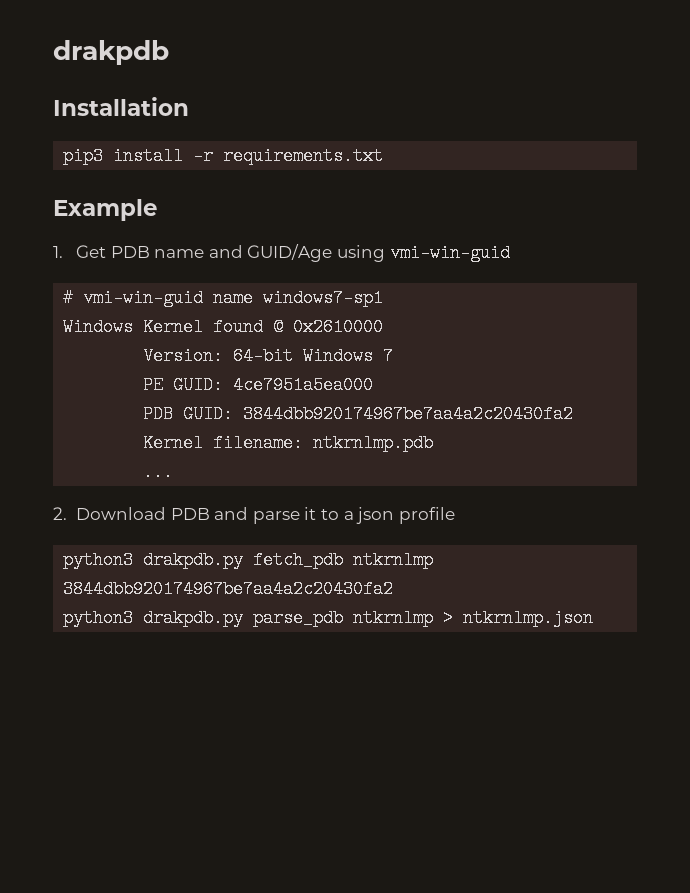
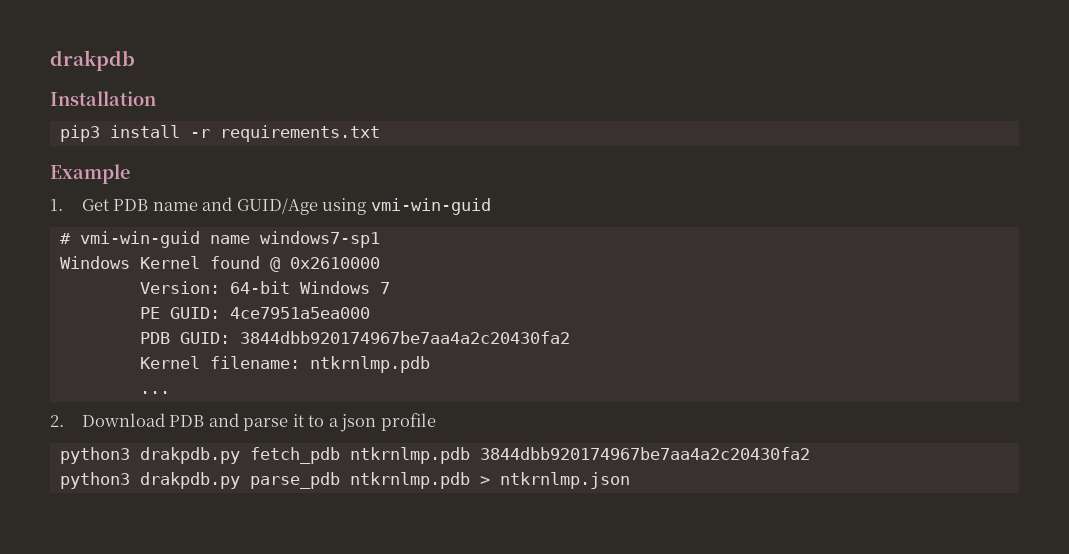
[353,551,434,569] ntkrnlmp -> [349,447,470,464] ntkrnlmp.pdb
[353,609,434,627] ntkrnlmp -> [349,472,470,489] ntkrnlmp.pdb

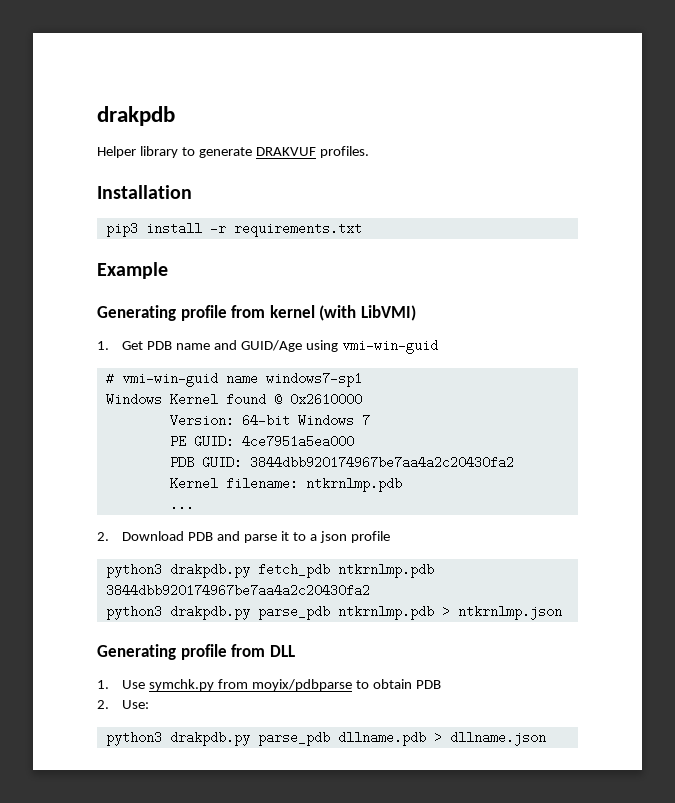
(135, 60) none -> [97,146,369,158] // Helper library to generate DRAKVUF profiles.
(130, 174) none -> [97,305,416,321] // Generating profile from kernel (with LibVMI)
(630, 480) none -> [97,644,295,660] [97,679,441,691] [97,700,150,709] [105,731,546,746] // Generating profile from DLL // 1. Use symchk.py from moyix/pdbparse to obtain PDB // 2. Use: // python3 drakpdb.py parse_pdb dllname.pdb > dllname.json

